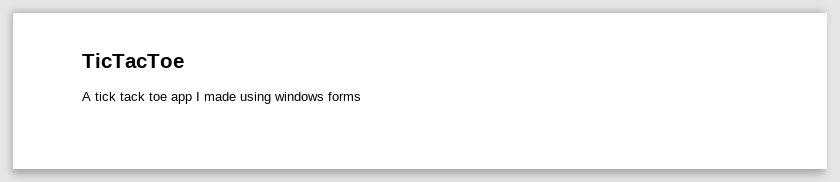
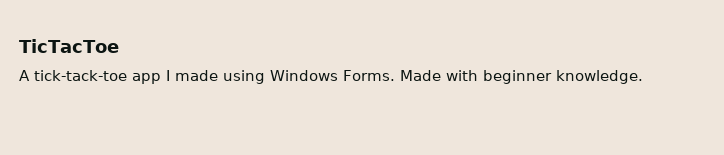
[95,92,167,101] tick tack toe -> [34,70,127,81] tick-tack-toe
[274,92,361,101] windows forms -> [270,70,643,84] Windows Forms. Made with beginner knowledge.

